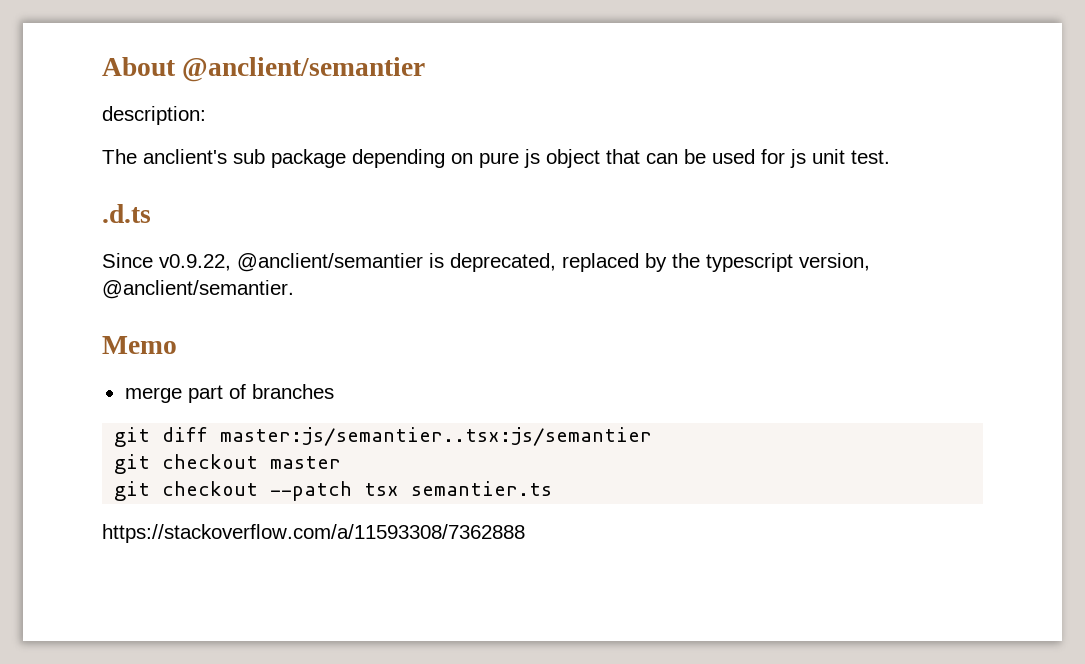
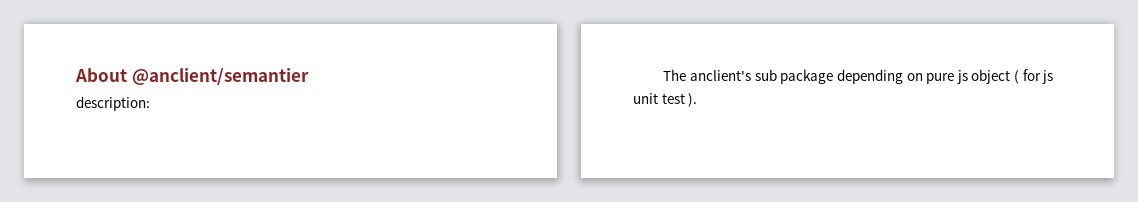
[606,149,890,168] [102,204,151,223] [102,253,870,272] [102,280,294,299] [102,336,177,354] [124,384,334,403] [114,427,653,447] [114,454,342,474] [114,481,553,501] [102,524,525,543] that can be used for js unit test. // .d.ts // Since v0.9.22, @anclient/semantier is deprecated, replaced by the typescript version, @anclient/semantier. // Memo // merge part of branches // git diff master:js/semantier..tsx:js/semantier // git checkout master // git checkout --patch tsx semantier.ts // https://stackoverflow.com/a/11593308/7362888 -> [1014,69,1054,84] [633,93,698,107] ( for js unit test ).

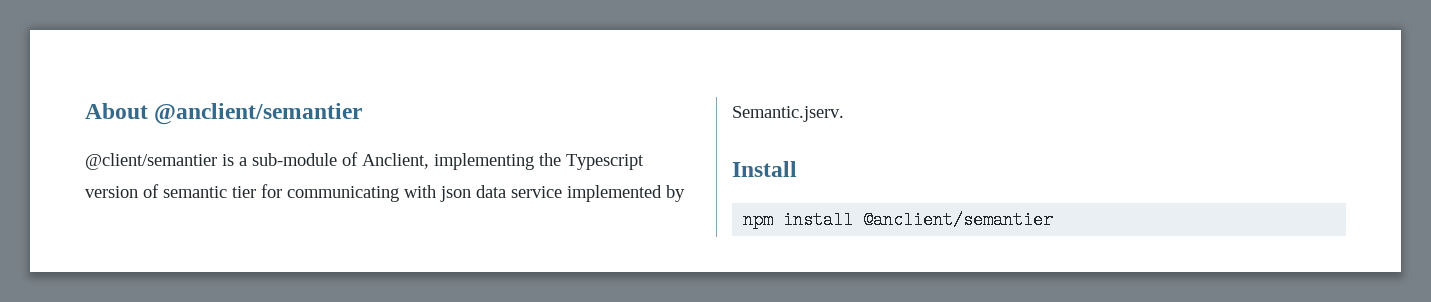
[76,96,150,111] [663,69,1054,84] [633,93,698,107] description: // The anclient's sub package depending on pure js object ( for js unit test ). -> [85,152,644,170] [85,184,685,202] [732,106,844,122] [732,161,797,177] [743,211,1054,229] @client/semantier is a sub-module of Anclient, implementing the Typescript version of semantic tier for communicating with json data service implemented by Semantic.jserv. // Install // npm install @anclient/semantier

